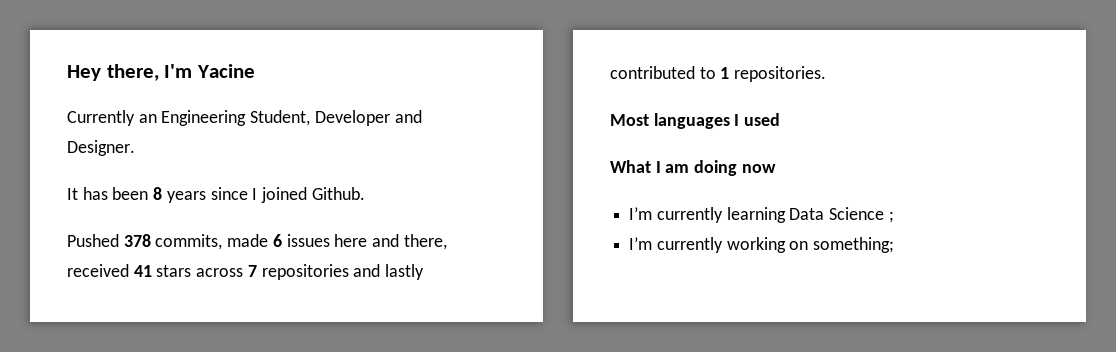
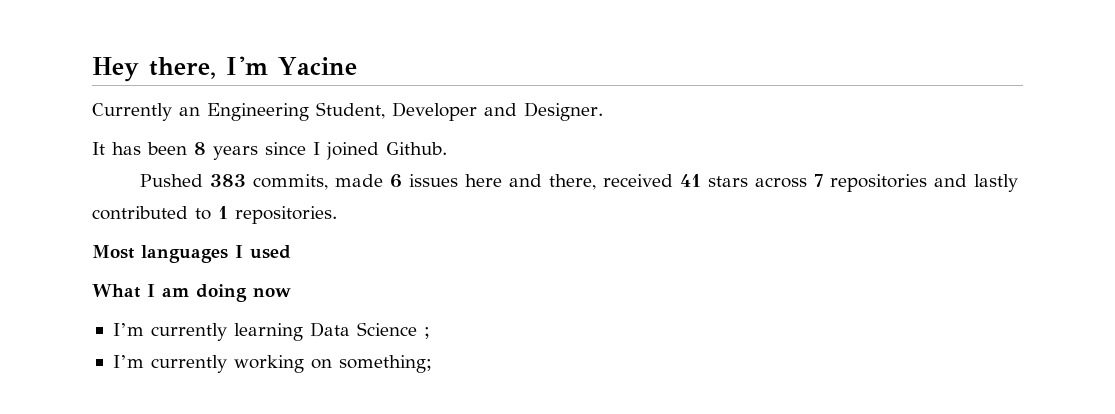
[123,234,151,247] 378 -> [209,174,246,187] 383

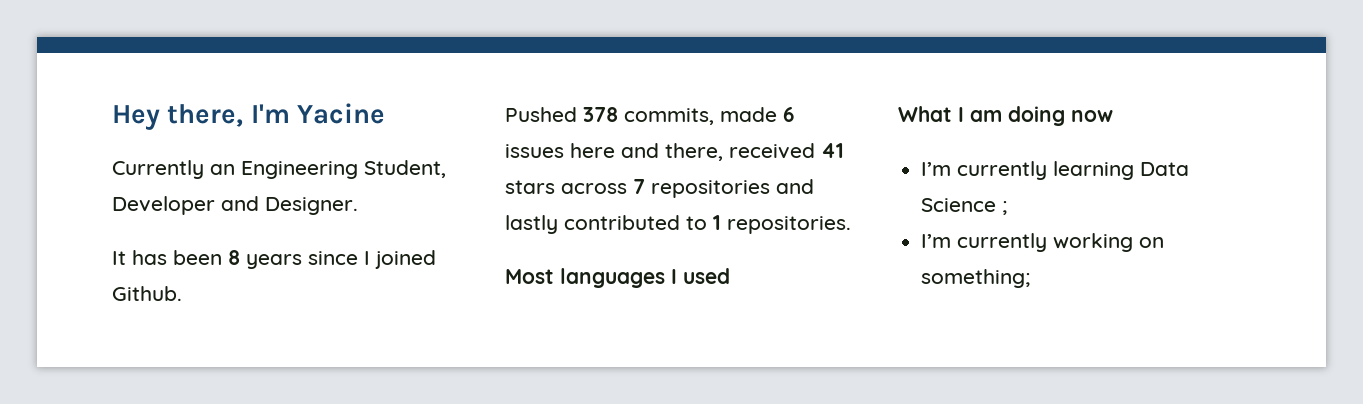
[209,174,246,187] 383 -> [583,107,618,122] 378

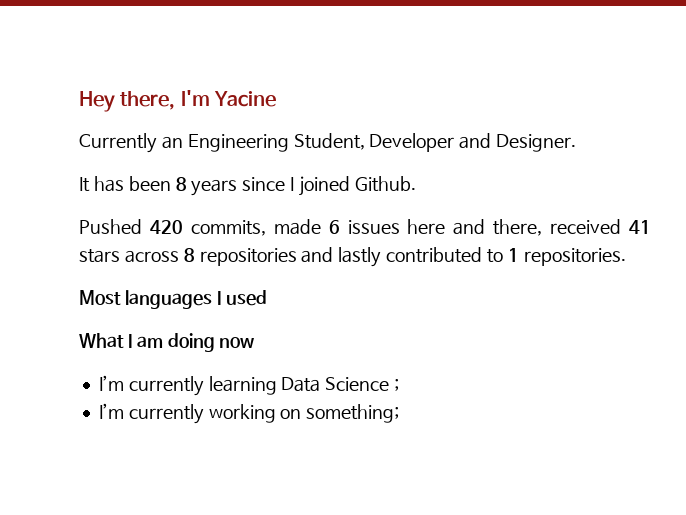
[583,107,618,122] 378 -> [149,220,183,234] 420
[633,179,645,194] 7 -> [183,248,195,262] 8

